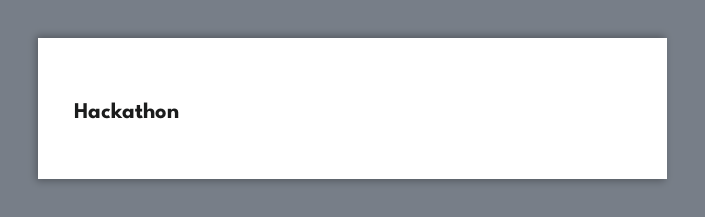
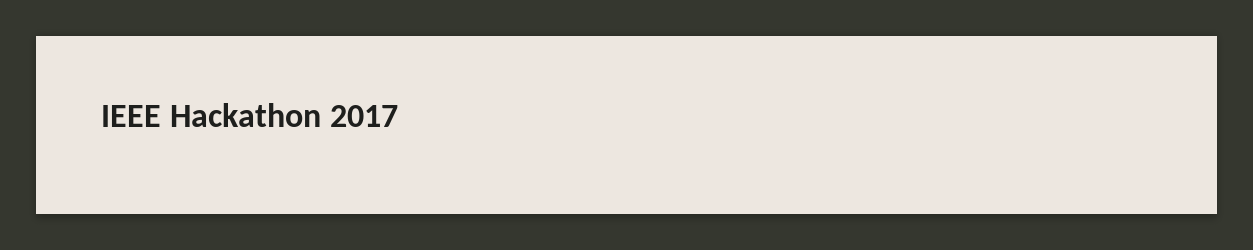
[74,102,179,119] Hackathon -> [101,103,399,127] IEEE Hackathon 2017

